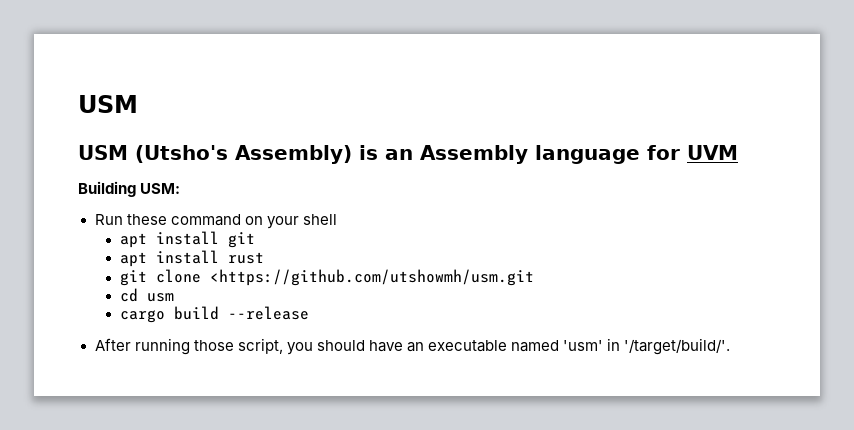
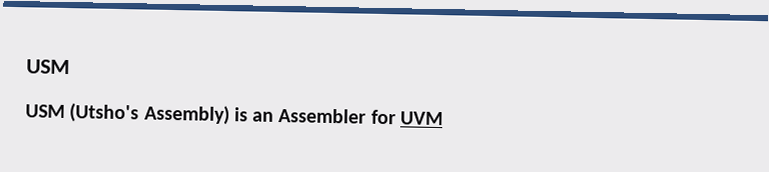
[420,145,640,164] Assembly language -> [278,108,367,124] Assembler
[78,181,181,197] [94,214,337,229] [119,231,255,248] [119,250,264,267] [119,269,534,286] [119,288,174,302] [119,306,309,323] [94,338,731,355] // Building USM: // Run these command on your shell // apt install git // apt install rust // git clone <https://github.com/utshowmh/usm.git // cd usm // cargo build --release // After running those script, you should have an executable named 'usm' in '/target/build/'. -> (443, 118) none

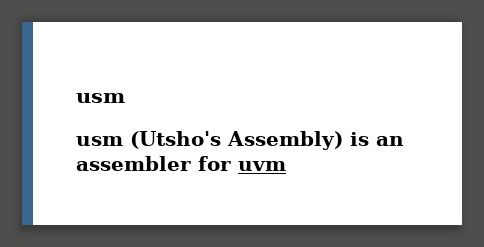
[26,59,70,75] [25,104,65,118] USM // USM -> [76,93,125,103] [76,136,123,146] usm // usm
[278,108,443,126] Assembler for UVM -> [76,156,286,171] assembler for uvm

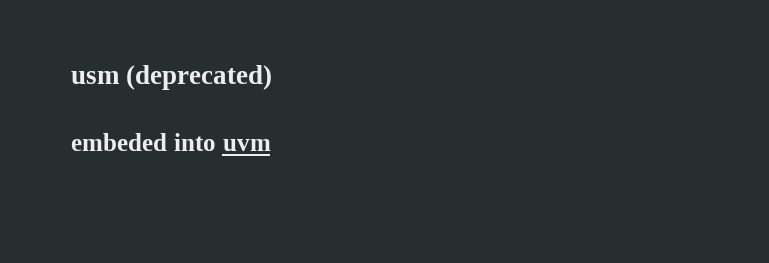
[76,93,125,103] [76,131,404,150] [76,156,231,171] usm // usm (Utsho's Assembly) is an assembler for -> [71,65,273,90] [71,133,216,151] usm (deprecated) // embeded into

